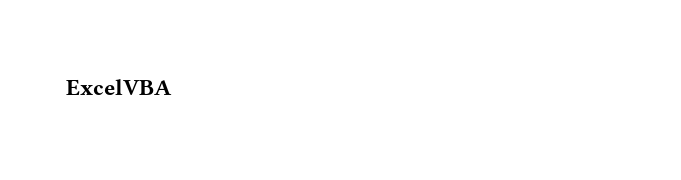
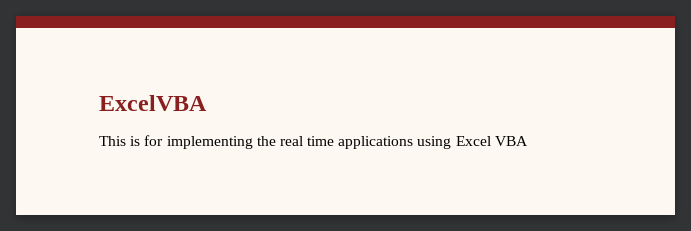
(172, 87) none -> [99,135,528,149] // This is for implementing the real time applications using Excel VBA

